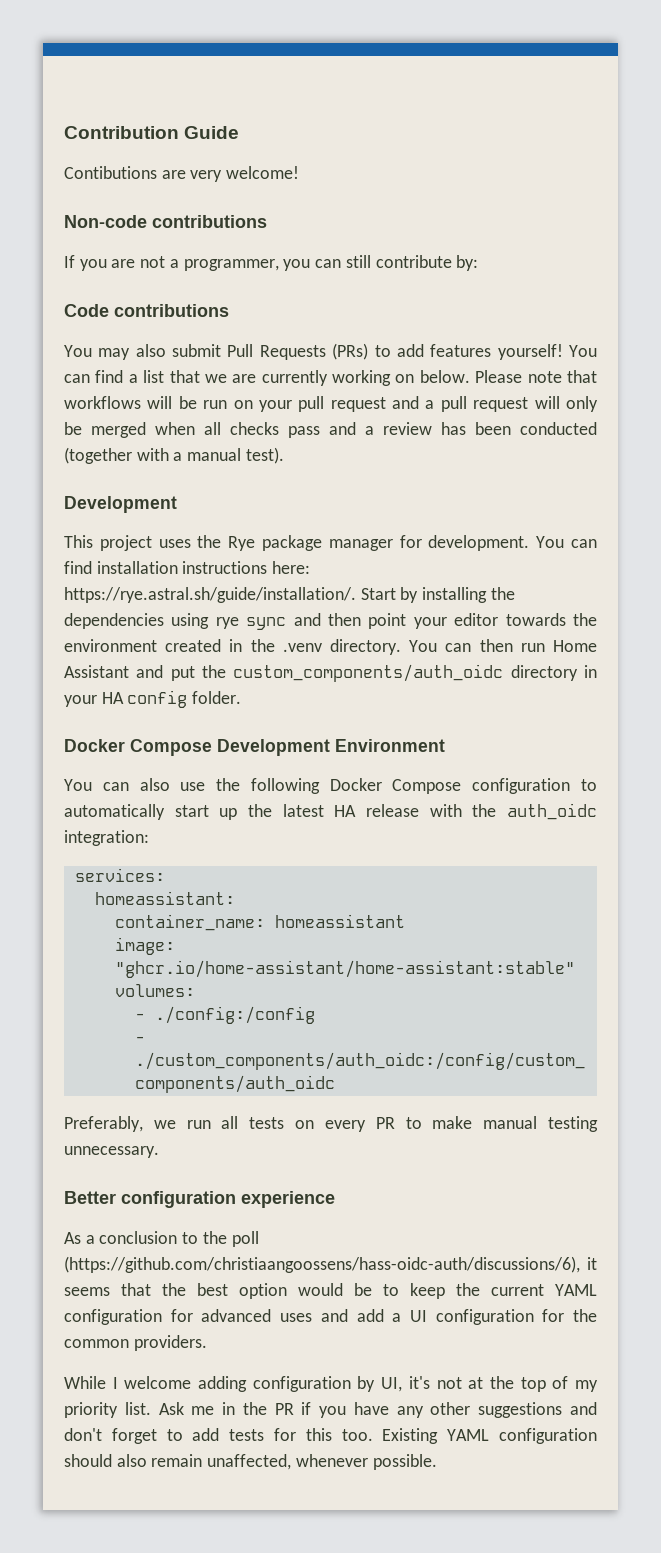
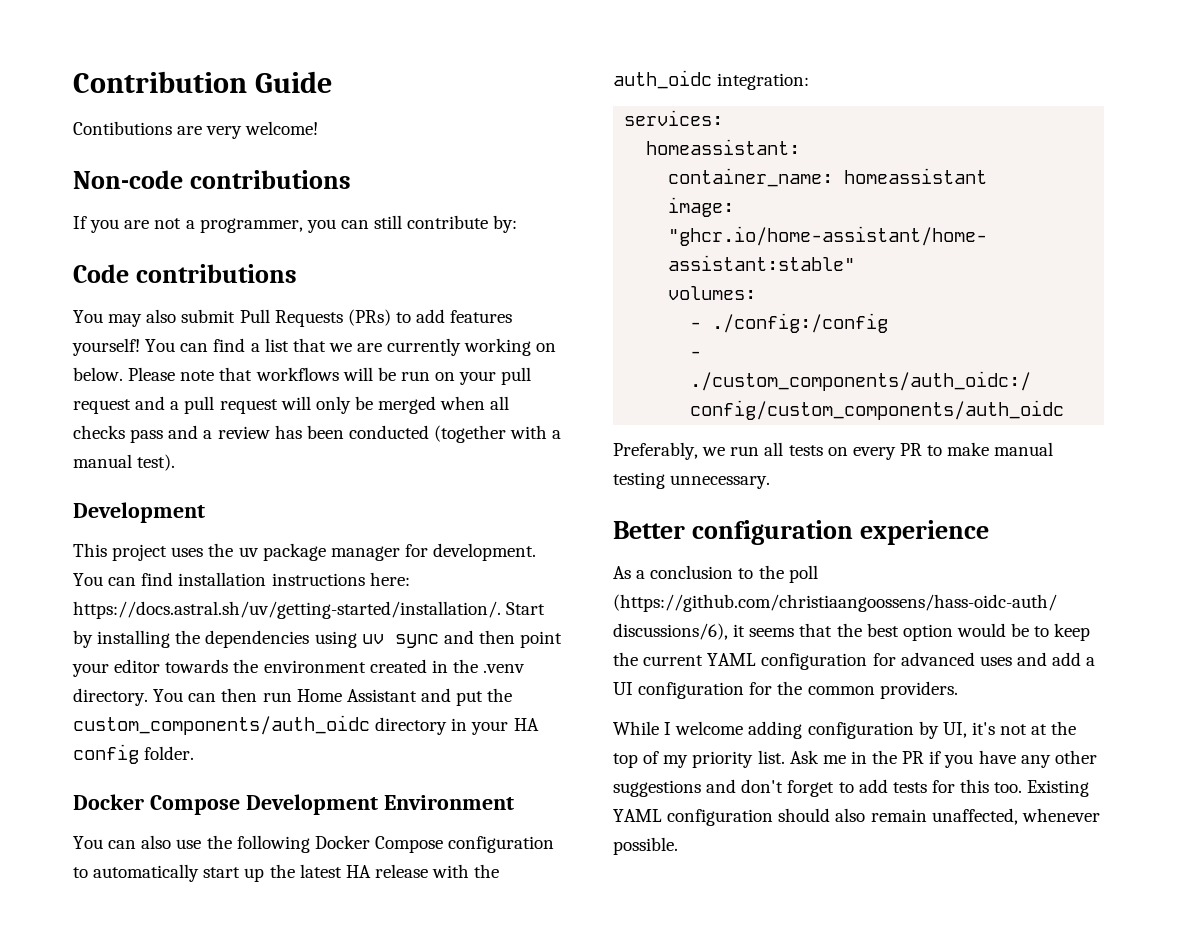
[228,536,256,551] Rye -> [238,547,259,557] uv
[64,587,356,603] https://rye.astral.sh/guide/installation/. -> [73,601,501,619] https://docs.astral.sh/uv/getting-started/installation/.
[215,617,239,629] rye -> [361,634,384,644] uv

